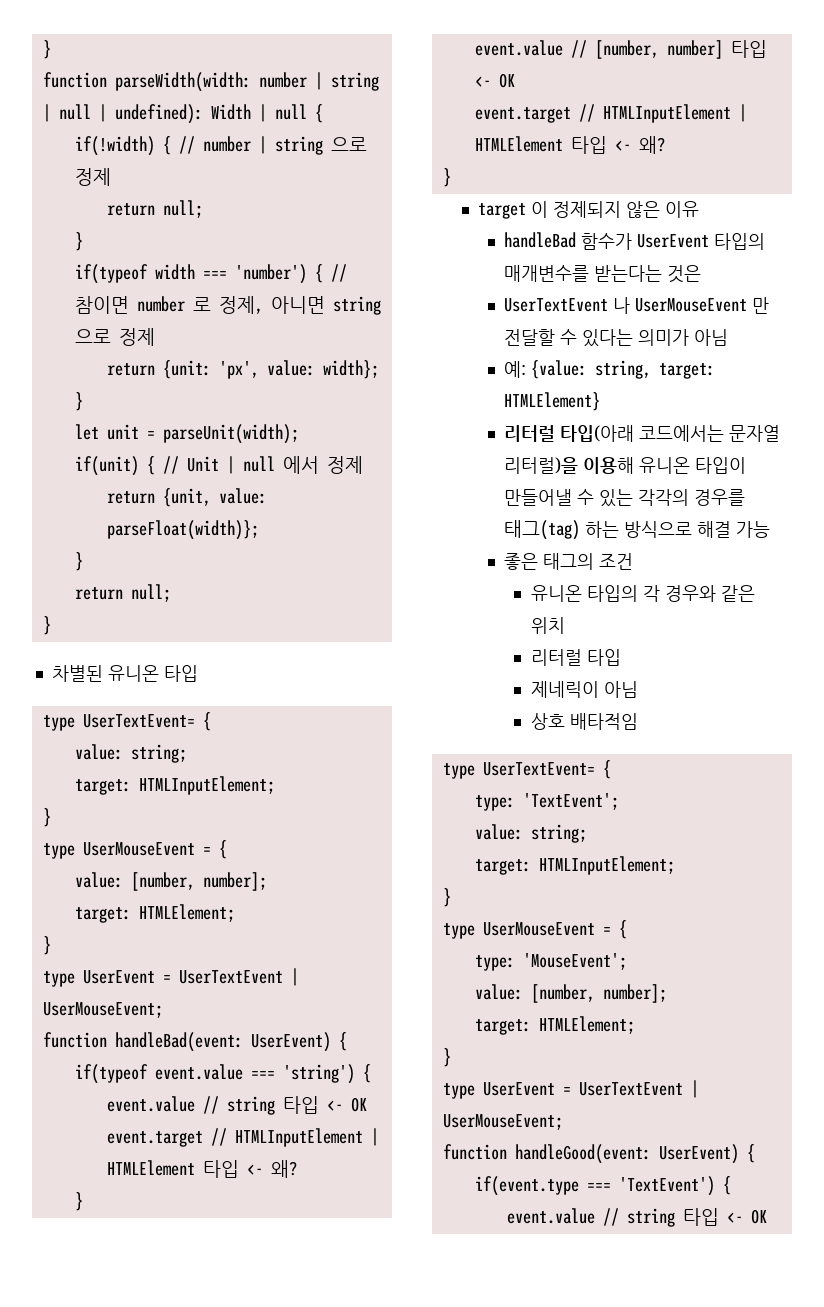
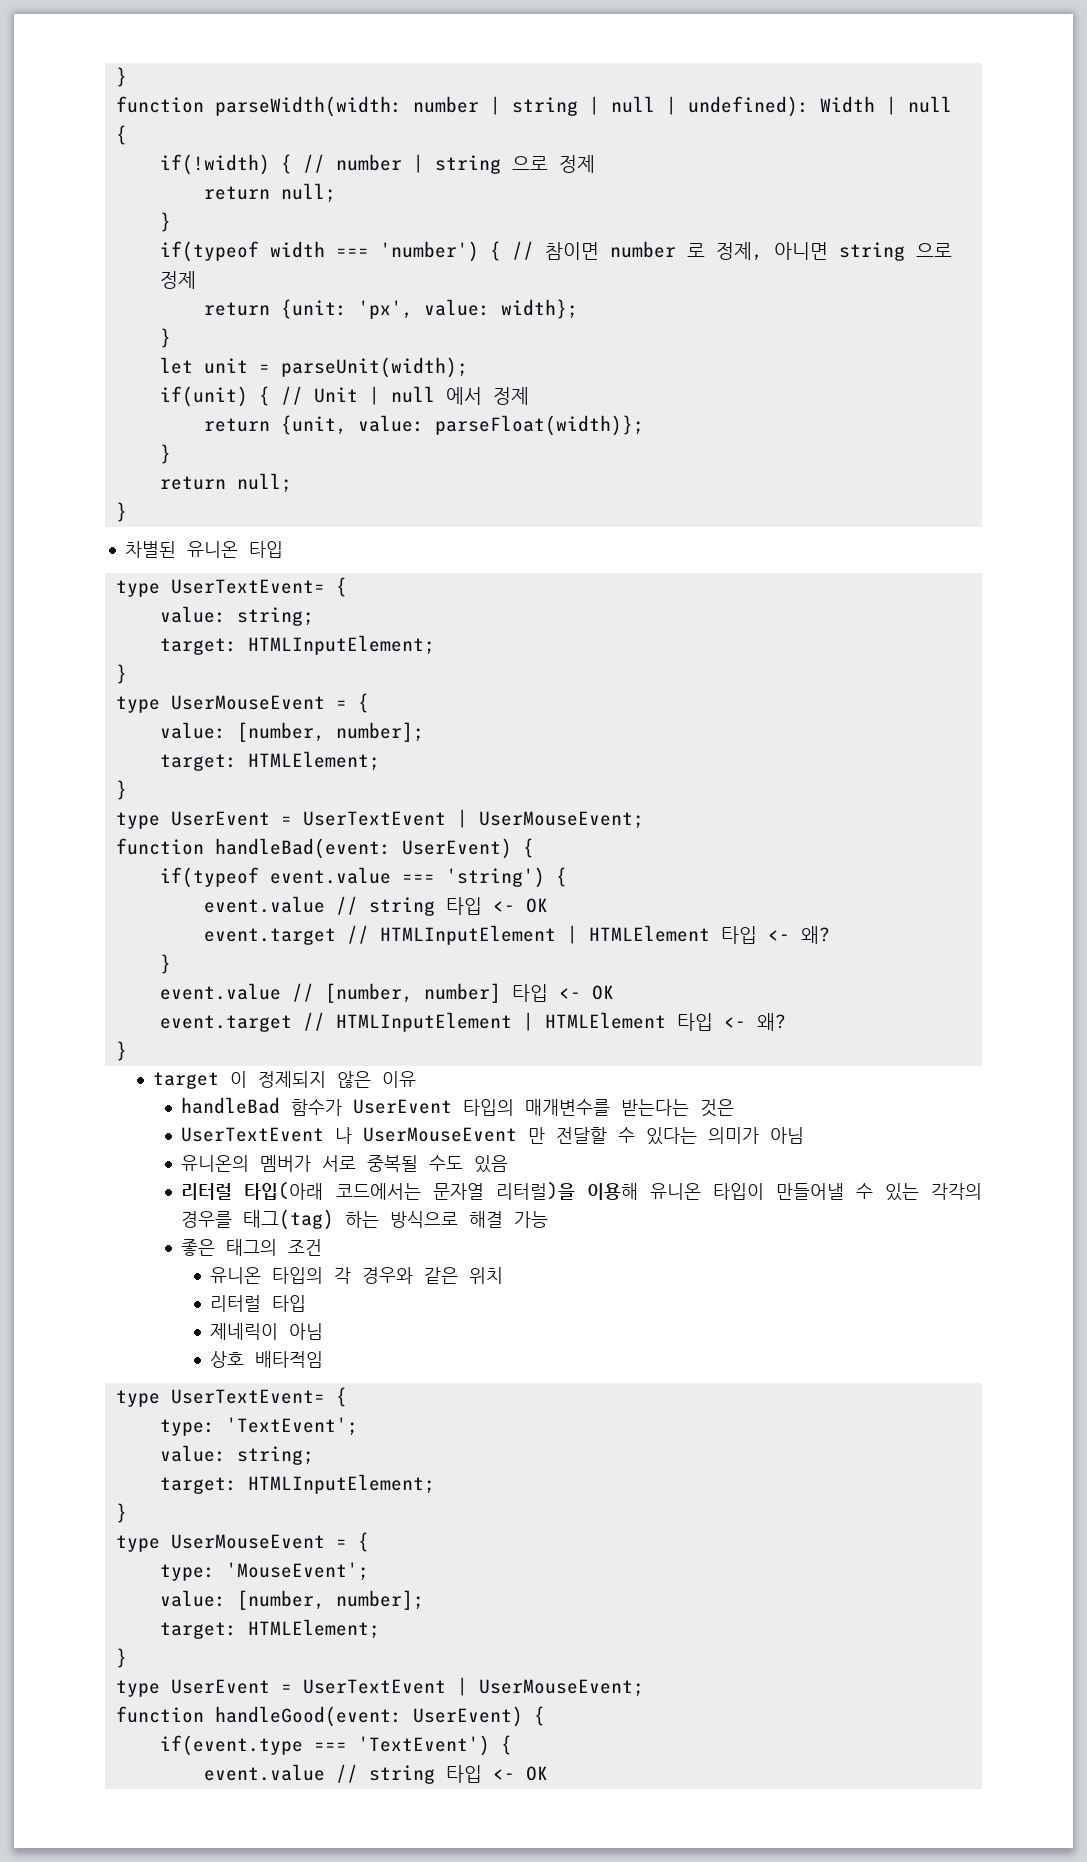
[504,360,716,379] [504,392,601,411] 예: {value: string, target: HTMLElement} -> [181,1155,509,1173] 유니온의 멤버가 서로 중복될 수도 있음

